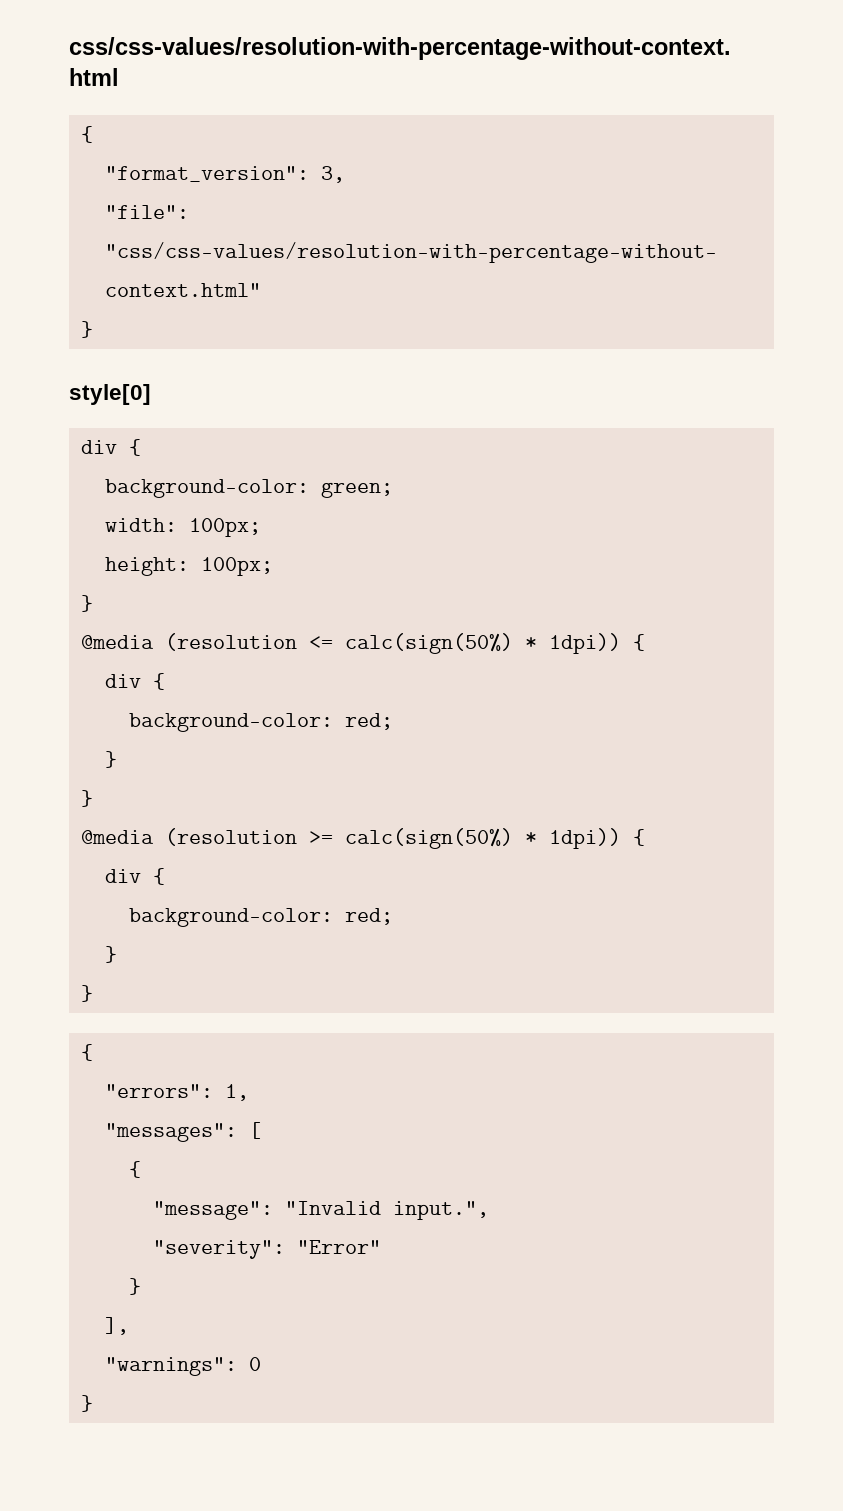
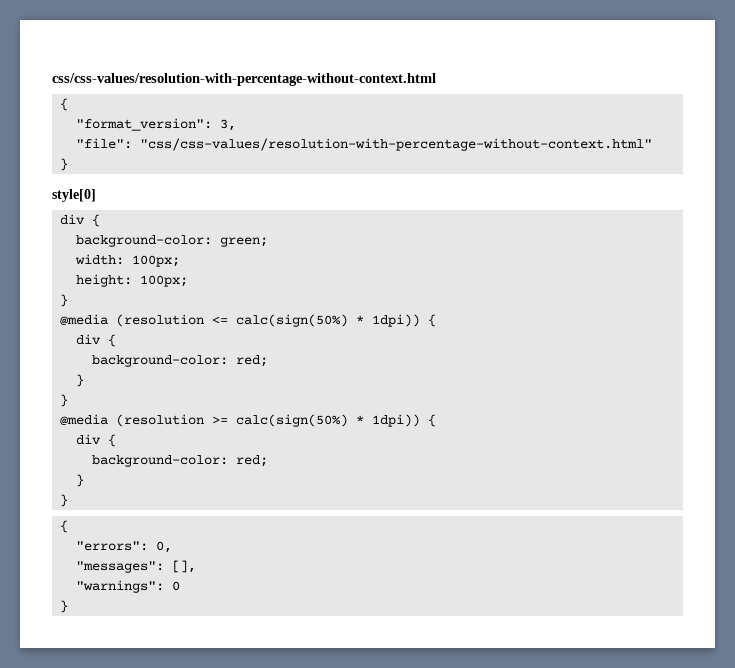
[225,1084,250,1101] 1, -> [155,541,172,553] 0,
[249,1122,262,1139] [129,1161,142,1178] [153,1201,490,1220] [153,1240,382,1259] [129,1278,142,1295] [105,1317,130,1335] [ // { // "message": "Invalid input.", // "severity": "Error" // } // ], -> [171,560,196,573] [],

